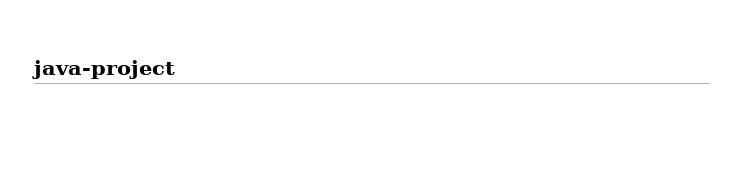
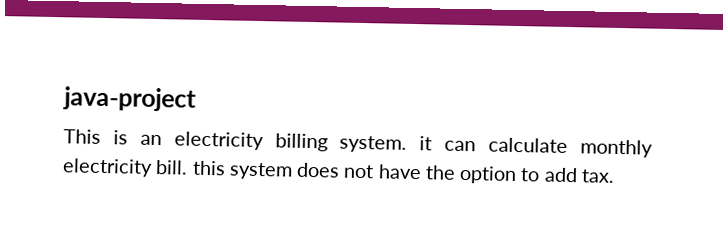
(175, 69) none -> [63,129,654,158] [62,158,615,185] // This is an electricity billing system. it can calculate monthly electricity bill. this system does not have the option to add tax.

